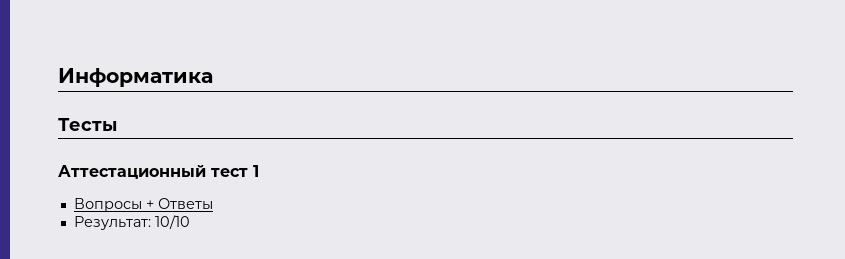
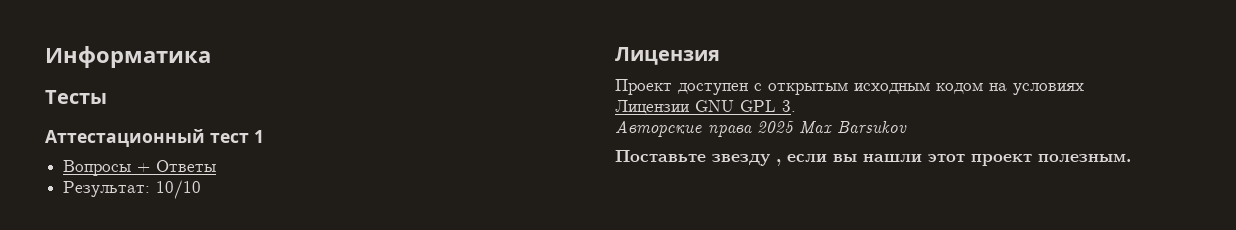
(190, 222) none -> [615,47,720,65] [615,79,1084,95] [615,100,796,115] [615,121,907,138] [615,150,1131,166] // Лицензия // Проект доступен с открытым исходным кодом на условиях Лицензии GNU GPL 3. // Авторские права 2025 Max Barsukov // Поставьте звезду , если вы нашли этот проект полезным.

